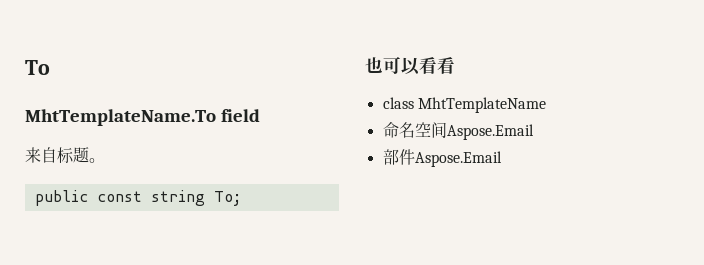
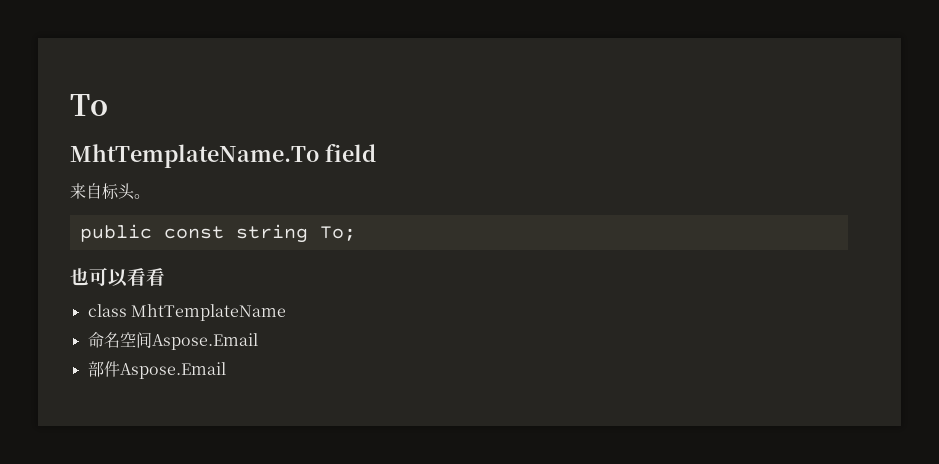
[73,147,89,163] 题 -> [118,183,135,200] 头

